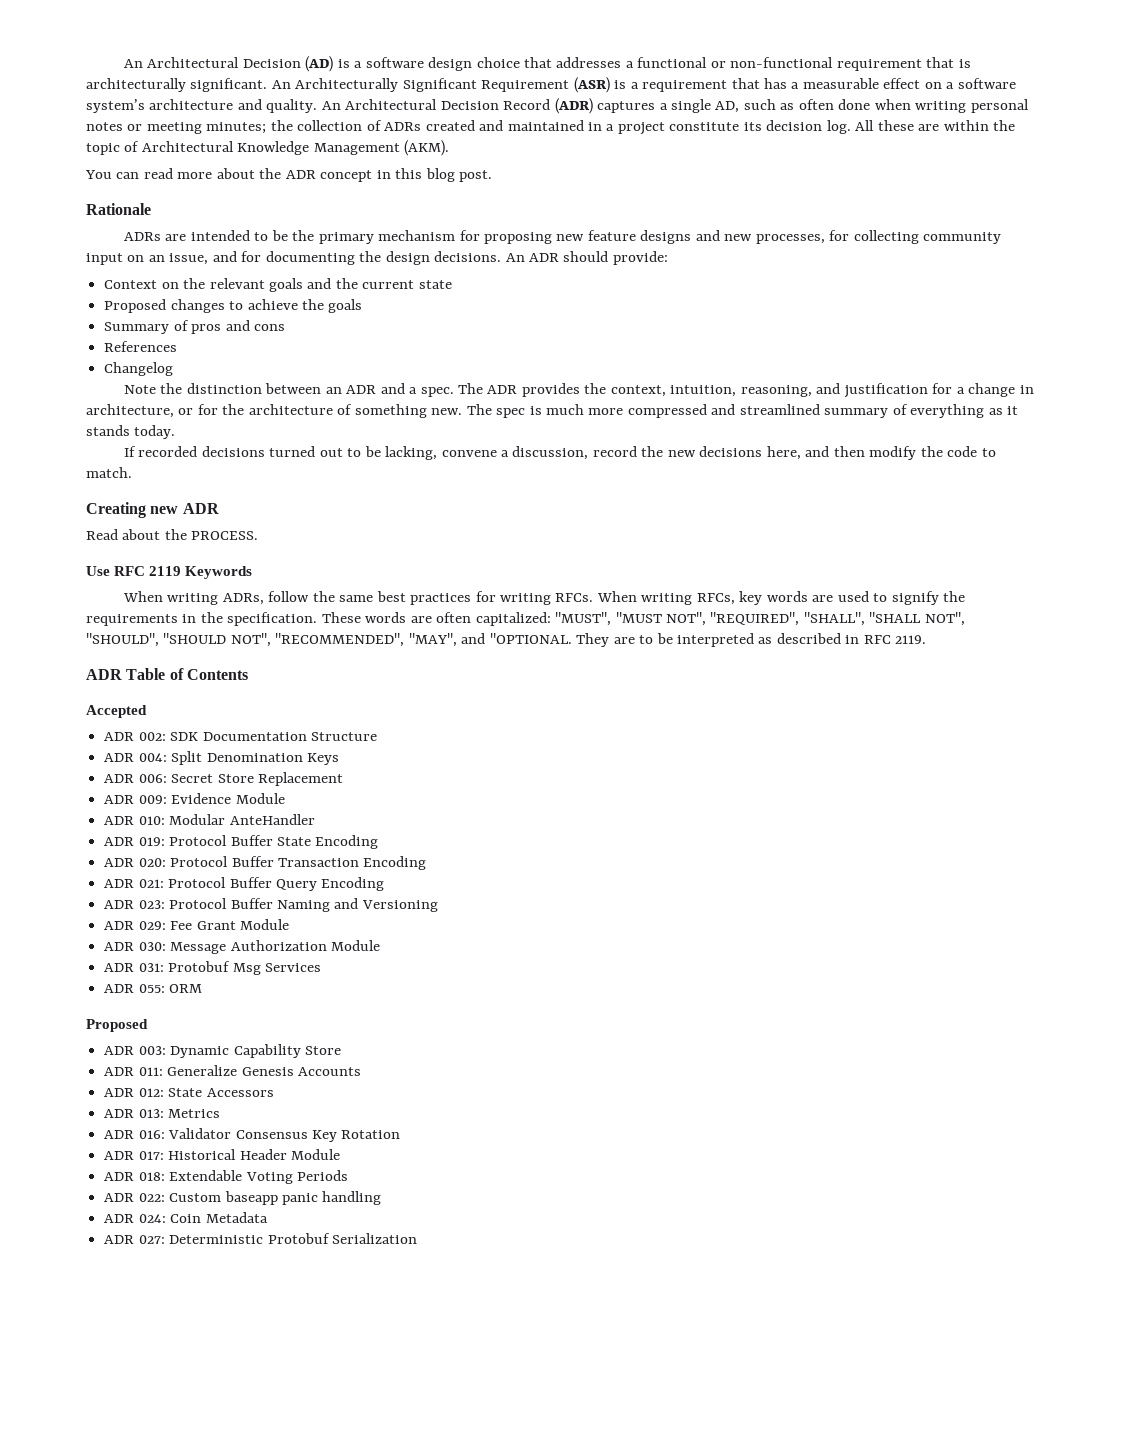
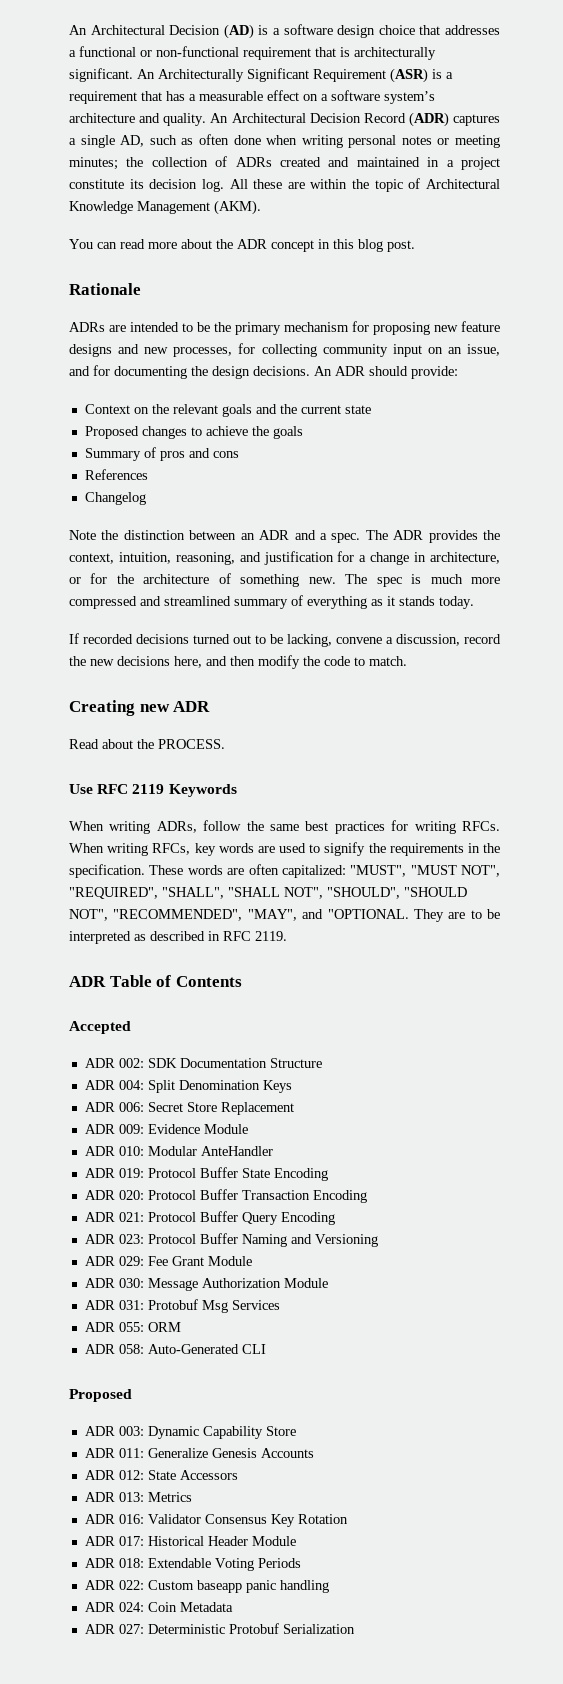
(203, 988) none -> [84,1344,266,1354] // ADR 058: Auto-Generated CLI

